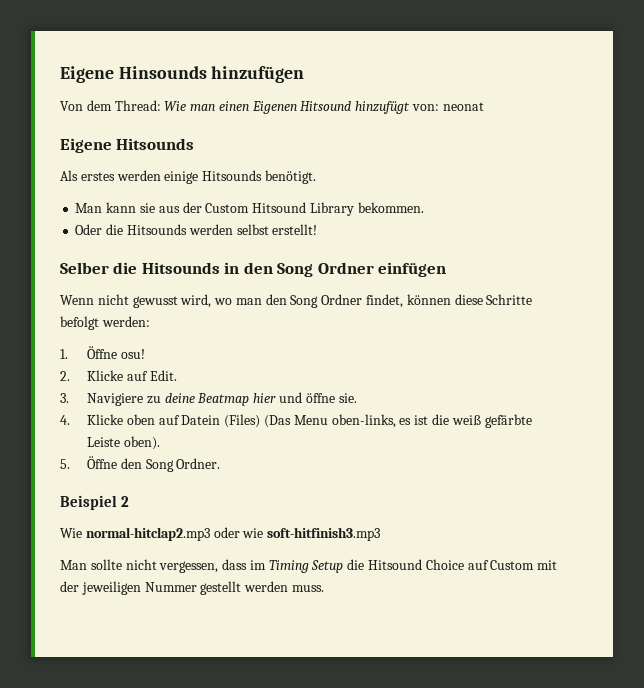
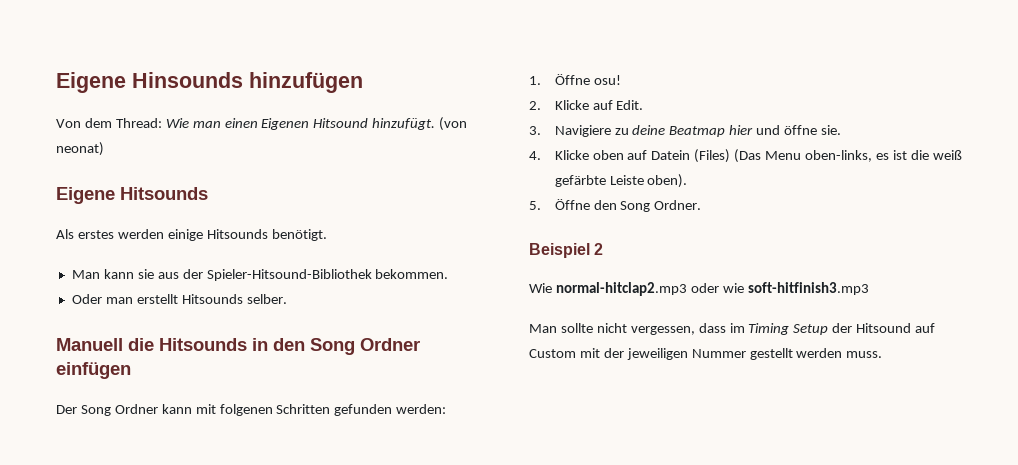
[355,101,484,114] hinzufügt von: neonat -> [372,117,468,131] [56,142,104,156] hinzufügt. (von neonat)
[205,202,354,216] Custom Hitsound Library -> [206,269,372,281] Spieler-Hitsound-Bibliothek
[106,224,318,235] [60,262,109,274] die Hitsounds werden selbst erstellt! // Selber -> [105,294,287,304] [56,338,123,351] man erstellt Hitsounds selber. // Manuell
[60,294,533,308] [60,316,99,330] Wenn nicht gewusst wird, wo man den Song Ordner findet, können diese Schritte befolgt -> [56,404,393,416] Der Song Ordner kann mit folgenen Schritten gefunden
[347,559,464,570] die Hitsound Choice -> [832,323,912,333] der Hitsound

